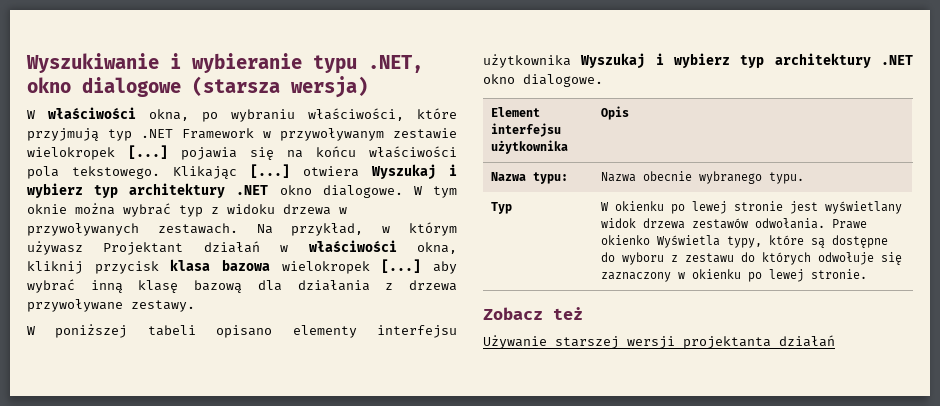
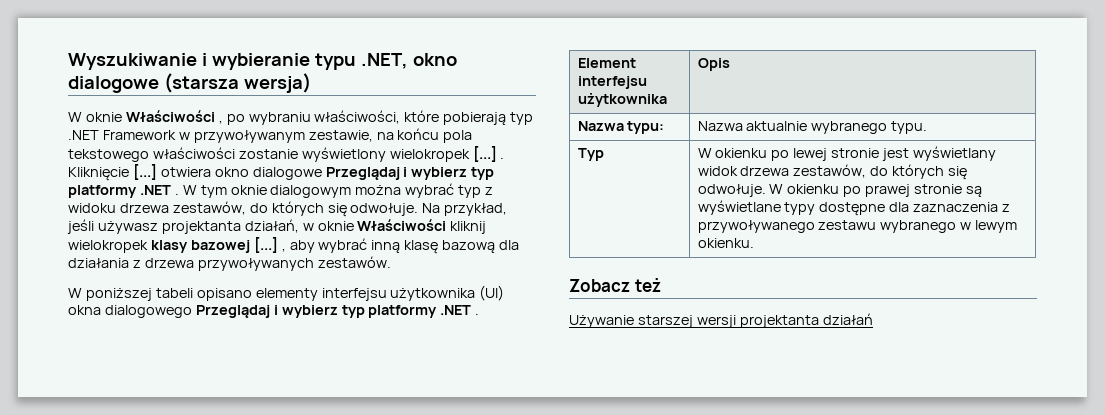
[48,107,189,121] właściwości okna, -> [85,110,223,124] oknie Właściwości ,
[27,128,99,141] przyjmują -> [443,112,507,125] pobierają
[393,128,457,139] [27,145,457,160] [27,164,457,180] [27,183,403,198] zestawie wielokropek [...] pojawia się na końcu właściwości pola tekstowego. Klikając [...] otwiera Wyszukaj i wybierz typ architektury .NET okno dialogowe. -> [308,128,473,143] [68,146,505,162] [68,164,495,181] [68,185,179,198] zestawie, na końcu pola tekstowego właściwości zostanie wyświetlony wielokropek [...] . Kliknięcie [...] otwiera okno dialogowe Przeglądaj i wybierz typ platformy .NET .
(67, 209) none -> [270,185,352,198] dialogowym
[339,207,347,214] [27,222,458,236] [27,240,457,255] [27,259,422,274] w przywoływanych zestawach. Na przykład, w którym używasz Projektant działań w właściwości okna, kliknij przycisk klasa bazowa wielokropek [...] -> [172,201,508,217] [67,219,487,234] [68,237,286,253] zestawów, do których się odwołuje. Na przykład, jeśli używasz projektanta działań, w oknie Właściwości kliknij wielokropek klasy bazowej [...] ,
[27,299,195,312] przywoływane zestawy. -> [197,256,391,271] przywoływanych zestawów.
[580,53,913,69] [483,74,603,87] Wyszukaj i wybierz typ architektury .NET okno dialogowe. -> [479,285,505,301] [68,305,480,318] (UI) okna dialogowego Przeglądaj i wybierz typ platformy .NET .
[643,171,693,181] obecnie -> [746,121,808,131] aktualnie
[692,218,868,229] [601,235,889,248] [601,252,903,265] [601,269,868,282] zestawów odwołania. Prawe okienko Wyświetla typy, które są dostępne do wyboru z zestawu do których odwołuje się zaznaczony w okienku po lewej stronie. -> [793,164,968,180] [697,184,982,197] [697,200,1011,216] [697,220,1018,233] [697,238,754,248] zestawów, do których się odwołuje. W okienku po prawej stronie są wyświetlane typy dostępne dla zaznaczenia z przywoływanego zestawu wybranego w lewym okienku.

